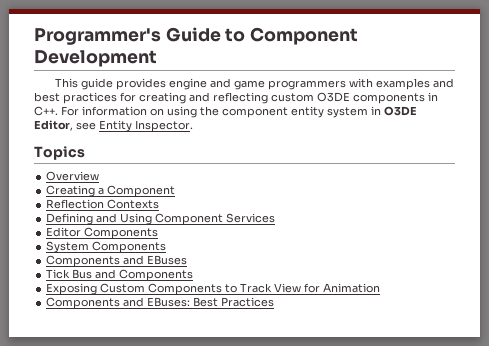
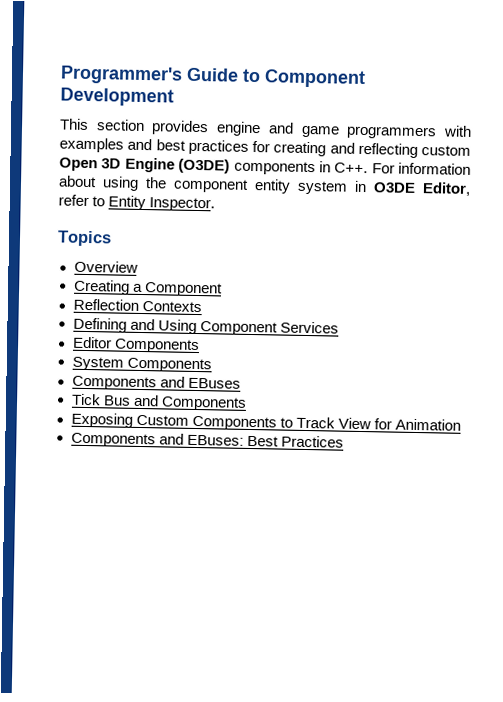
[80,78,113,90] guide -> [95,119,145,132] section
[317,92,350,102] O3DE -> [59,157,231,174] Open 3D Engine (O3DE)
[150,108,164,116] on -> [58,175,97,188] about
[76,122,96,130] see -> [58,194,106,207] refer to

